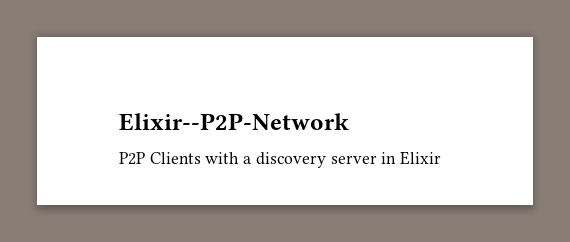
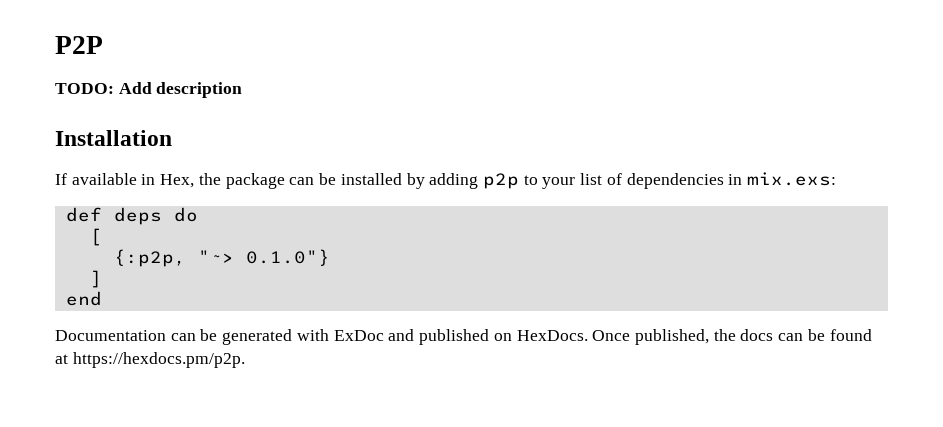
[119,113,349,131] [119,151,442,168] Elixir--P2P-Network // P2P Clients with a discovery server in Elixir -> [55,36,103,54] [55,82,243,98] [55,130,172,146] [55,172,837,189] [65,207,198,225] [89,228,102,246] [113,249,330,267] [89,270,102,288] [65,291,102,306] [55,329,872,345] [55,352,245,368] P2P // TODO: Add description // Installation // If available in Hex, the package can be installed by adding p2p to your list of dependencies in mix.exs: // def deps do // [ // {:p2p, "~> 0.1.0"} // ] // end // Documentation can be generated with ExDoc and published on HexDocs. Once published, the docs can be found at https://hexdocs.pm/p2p.

